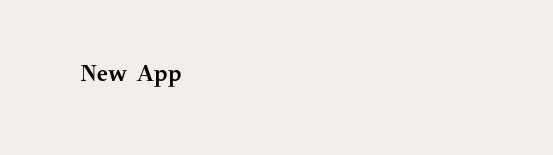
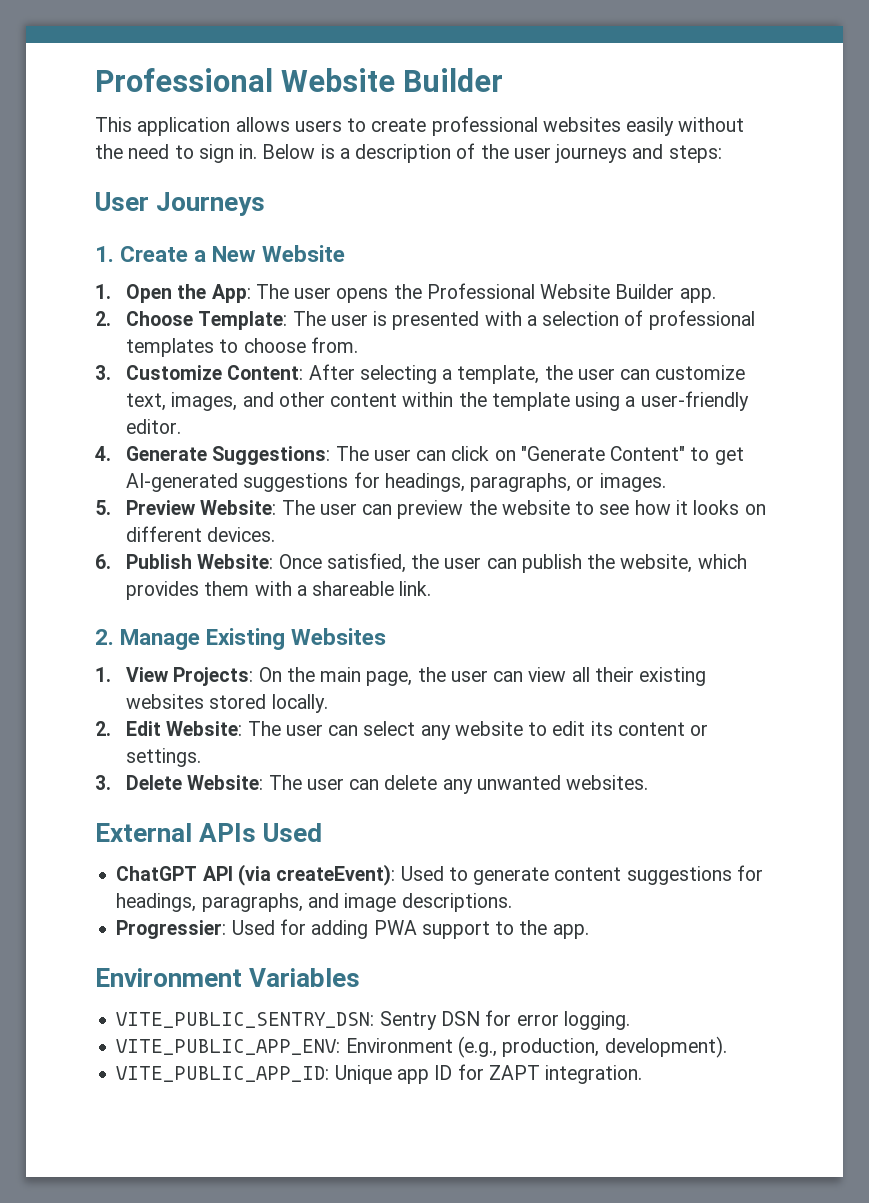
[80,65,182,87] New App -> [95,68,504,92] [95,116,745,136] [95,143,722,163] [95,192,266,216] [95,245,346,262] [95,283,716,303] [95,310,755,330] [126,337,358,357] [95,364,746,384] [126,391,749,411] [126,419,182,434] [95,446,744,465] [126,472,666,492] [95,500,766,519] [126,526,276,542] [95,553,747,573] [126,581,432,600] [95,628,387,650] [95,667,707,686] [126,694,328,713] [95,721,709,740] [126,748,202,767] [95,775,649,794] [95,823,323,842] [116,864,763,886] [116,893,512,912] [116,919,589,939] [95,968,361,987] [116,1010,630,1030] [116,1036,727,1058] [116,1064,643,1084] Professional Website Builder // This application allows users to create professional websites easily without the need to sign in. Below is a description of the user journeys and steps: // User Journeys // 1. Create a New Website // 1. Open the App: The user opens the Professional Website Builder app. // 2. Choose Template: The user is presented with a selection of professional templates to choose from. // 3. Customize Content: After selecting a template, the user can customize text, images, and other content within the template using a user-friendly editor. // 4. Generate Suggestions: The user can click on "Generate Content" to get AI-generated suggestions for headings, paragraphs, or images. // 5. Preview Website: The user can preview the website to see how it looks on different devices. // 6. Publish Website: Once satisfied, the user can publish the website, which provides them with a shareable link. // 2. Manage Existing Websites // 1. View Projects: On the main page, the user can view all their existing websites stored locally. // 2. Edit Website: The user can select any website to edit its content or settings. // 3. Delete Website: The user can delete any unwanted websites. // External APIs Used // ChatGPT API (via createEvent): Used to generate content suggestions for headings, paragraphs, and image descriptions. // Progressier: Used for adding PWA support to the app. // Environment Variables // VITE_PUBLIC_SENTRY_DSN: Sentry DSN for error logging. // VITE_PUBLIC_APP_ENV: Environment (e.g., production, development). // VITE_PUBLIC_APP_ID: Unique app ID for ZAPT integration.

